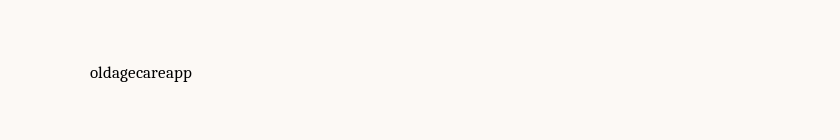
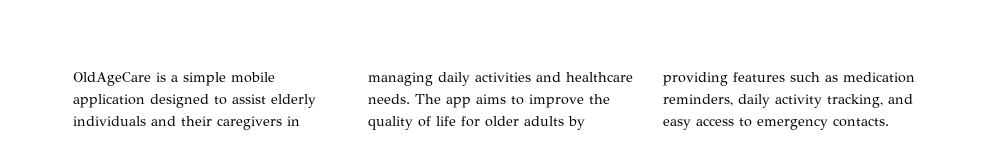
[90,66,192,82] oldagecareapp -> [73,72,275,86] [73,94,316,108] [73,116,300,130] [368,72,633,86] [368,94,610,108] [368,116,585,130] [663,72,915,86] [663,94,913,108] [663,118,889,130] OldAgeCare is a simple mobile application designed to assist elderly individuals and their caregivers in managing daily activities and healthcare needs. The app aims to improve the quality of life for older adults by providing features such as medication reminders, daily activity tracking, and easy access to emergency contacts.

